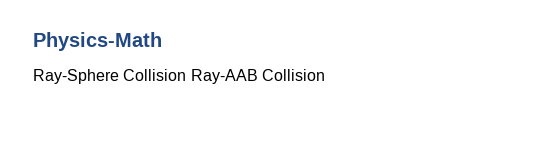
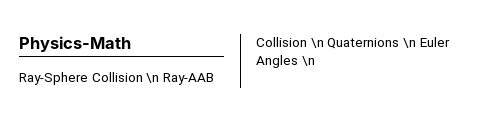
(187, 75) none -> [146,73,160,83] \n
(325, 75) none -> [310,37,450,49] [256,55,315,68] \n Quaternions \n Euler Angles \n

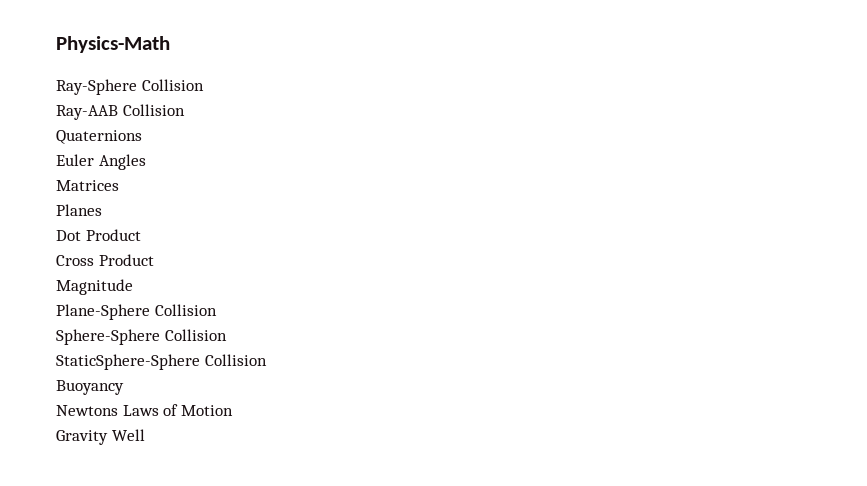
[146,73,160,83] \n -> (204, 85) //
[310,38,324,48] \n -> (185, 110) //
[402,38,416,48] \n -> (142, 137) //
[301,56,315,66] \n -> [56,180,119,191] [56,204,102,216] [56,229,141,241] [56,254,154,266] [56,279,133,295] [56,304,217,320] [56,329,227,345] [56,354,267,370] [56,380,124,395] [56,404,233,416] [56,429,145,445] // Matrices // Planes // Dot Product // Cross Product // Magnitude // Plane-Sphere Collision // Sphere-Sphere Collision // StaticSphere-Sphere Collision // Buoyancy // Newtons Laws of Motion // Gravity Well

